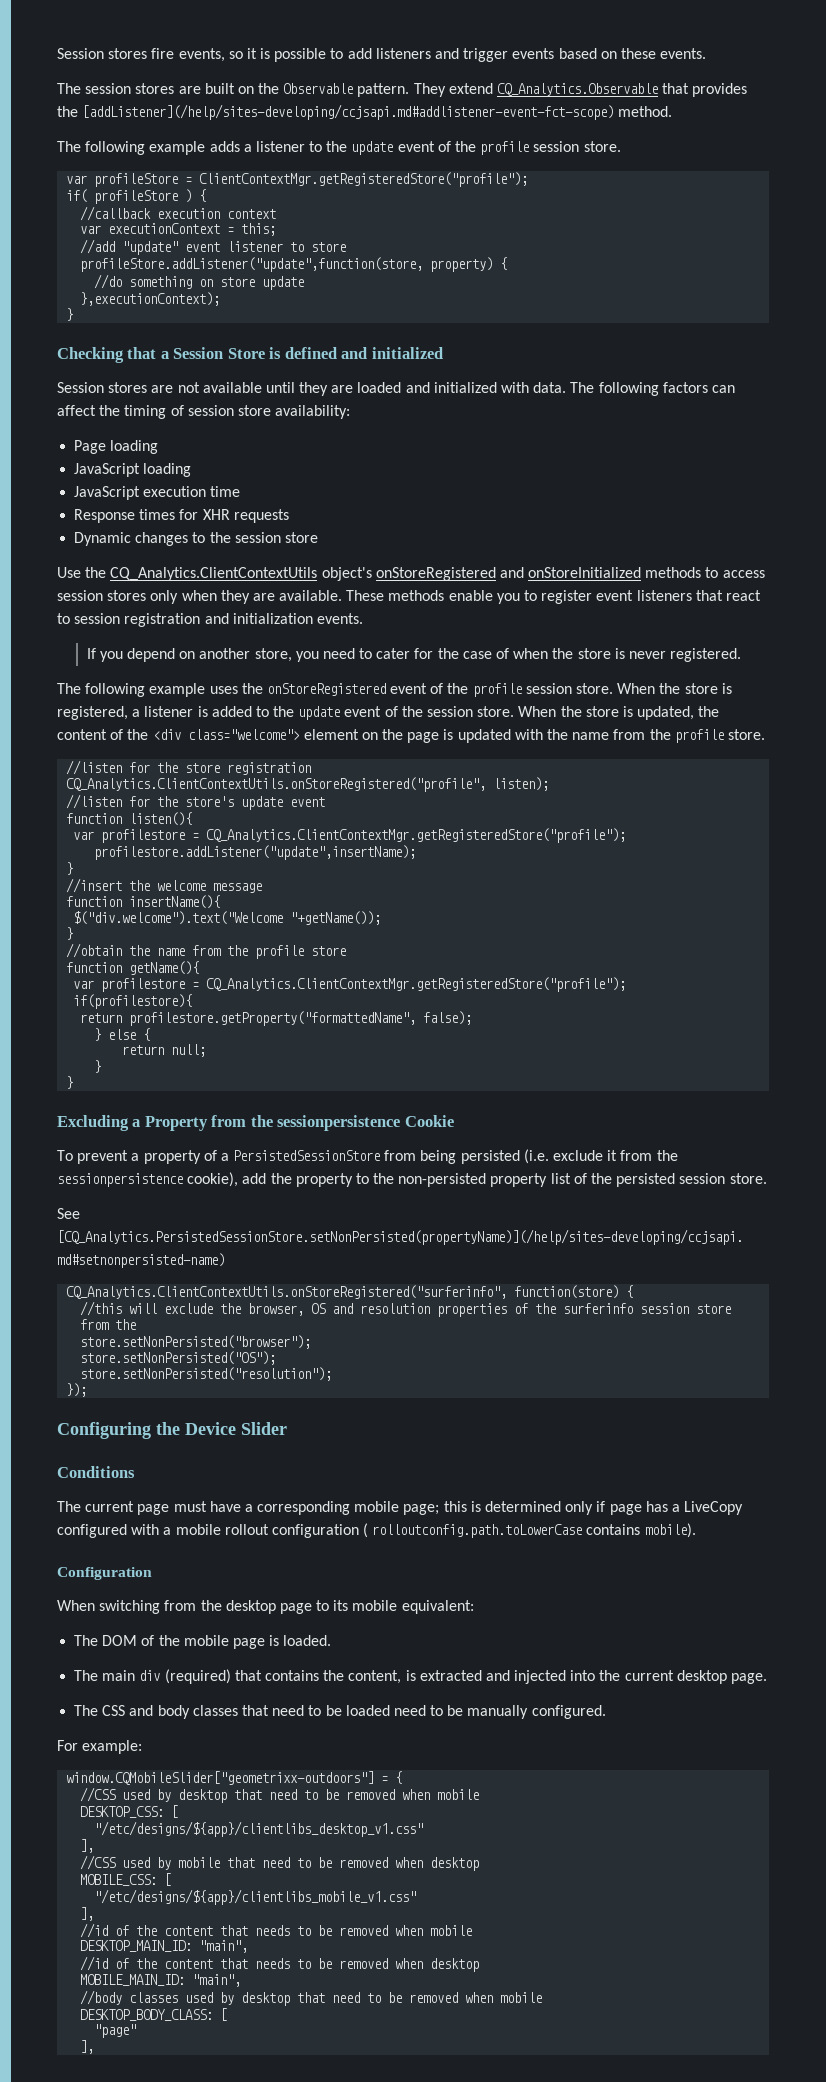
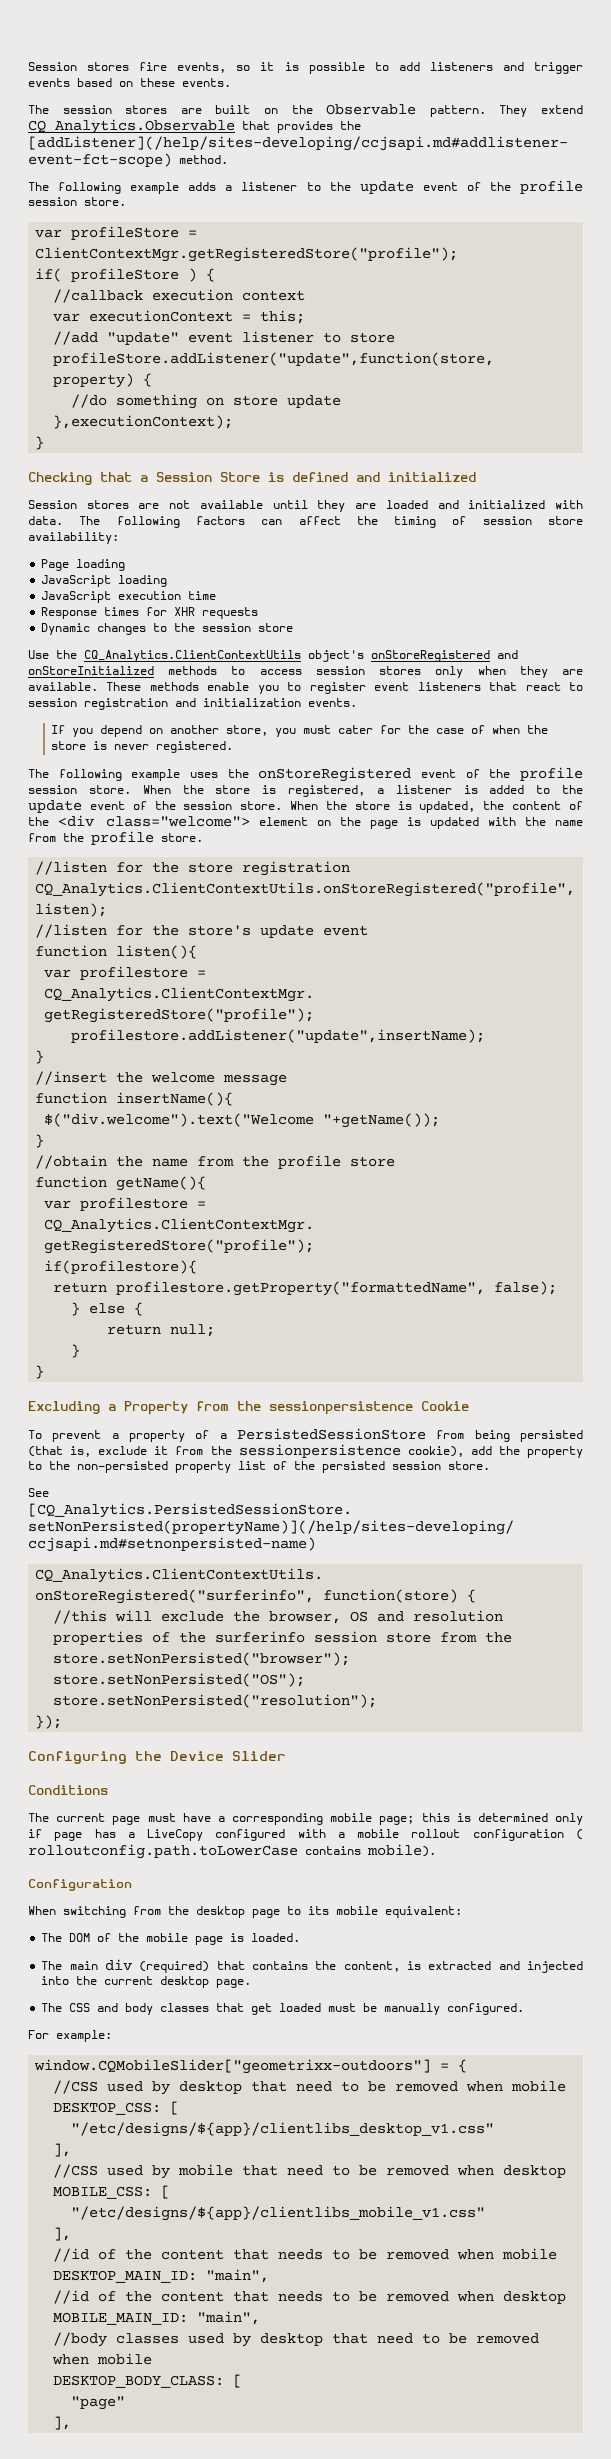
[322,648,373,659] need to -> [303,725,332,734] must
[523,1149,549,1164] (i.e. -> [28,1446,92,1457] (that is,
[272,1705,444,1716] need to be loaded need to -> [251,2003,357,2015] get loaded must

